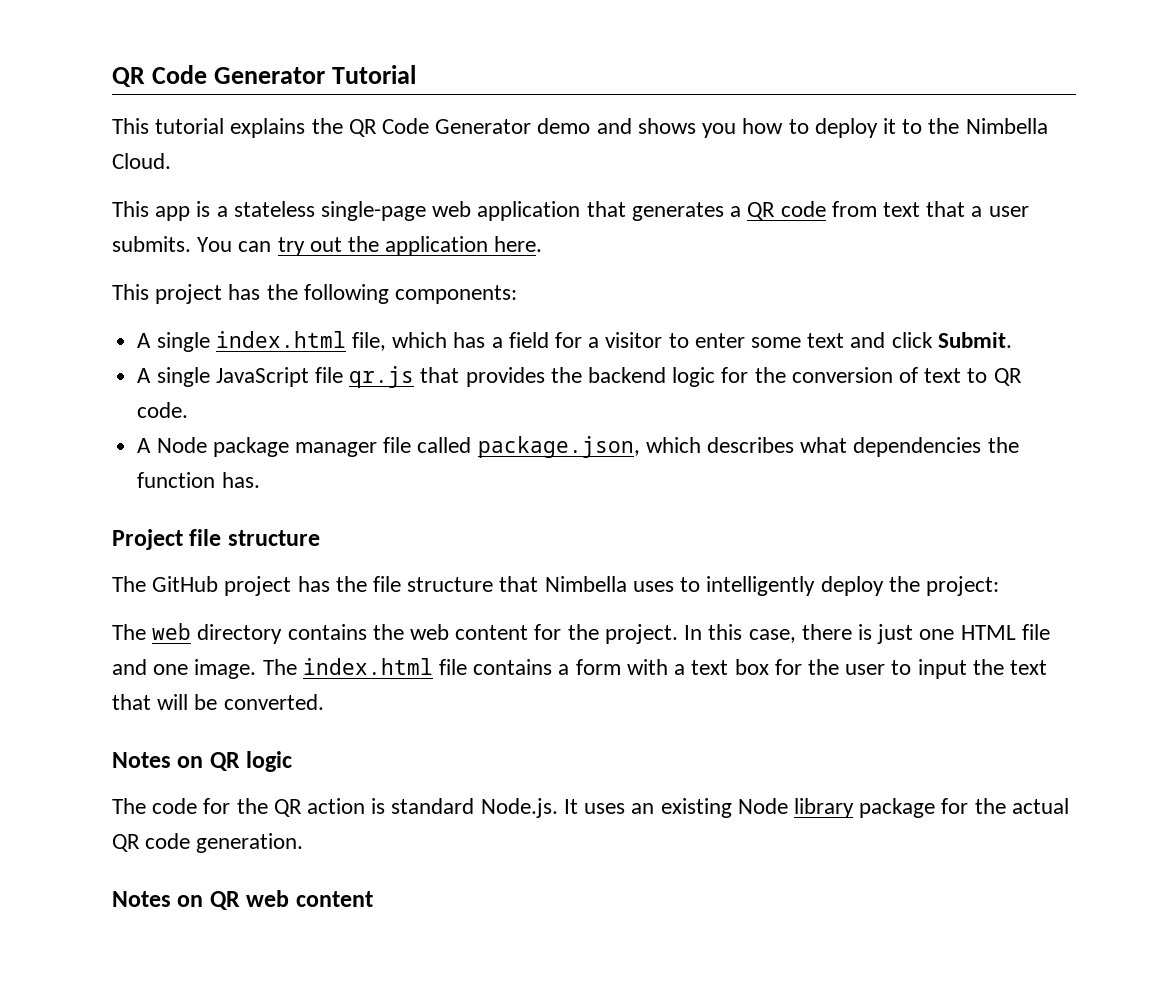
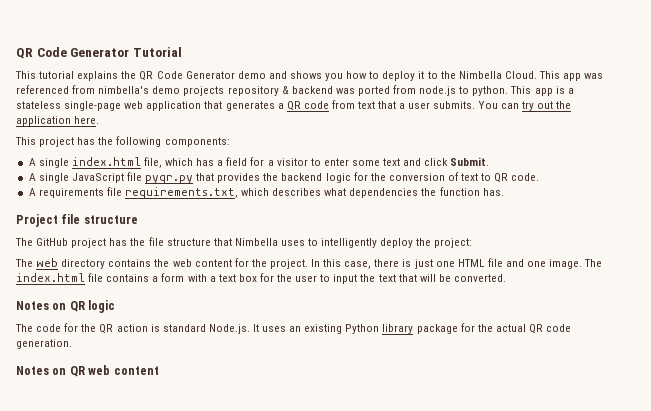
(171, 161) // -> [538,71,604,81] [16,85,509,96] This app was referenced from nimbella's demo projects repository & backend was ported from node.js to python.
[349,366,415,388] qr.js -> [145,175,194,184] pyqr.py
[156,436,640,458] Node package manager file called package.json, -> [38,187,238,199] requirements file requirements.txt,
[737,798,788,814] Node -> [345,324,380,334] Python

